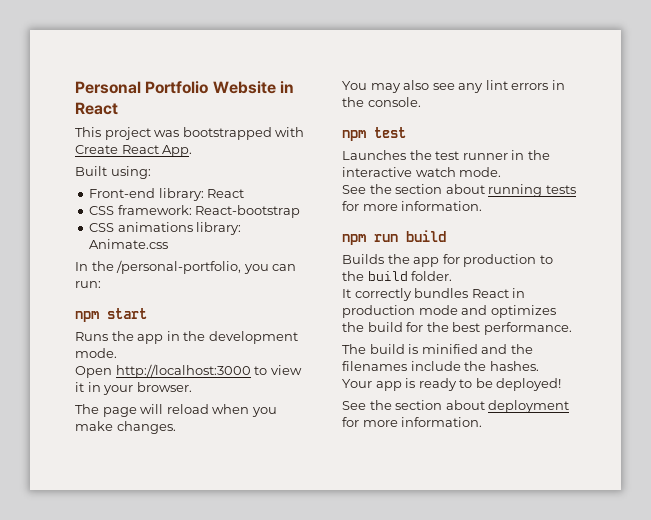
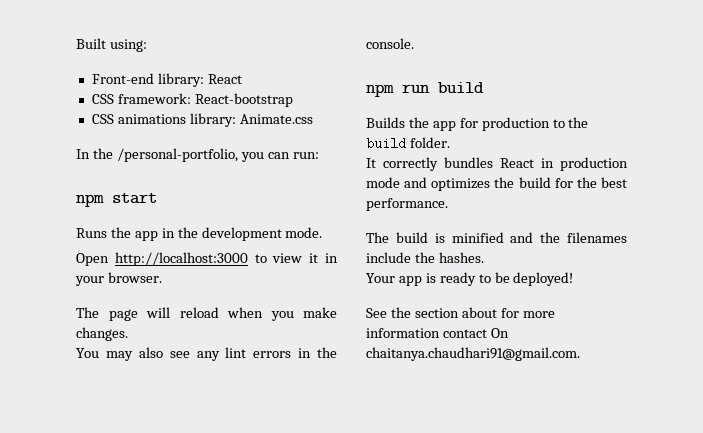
[75,81,294,94] [75,102,118,115] [75,127,305,140] [75,145,193,157] Personal Portfolio Website in React // This project was bootstrapped with Create React App. // -> (76, 43) none
[342,127,406,141] [342,150,550,160] [342,167,502,177] [342,184,576,197] [342,201,483,211] // npm test // Launches the test runner in the interactive watch mode. // See the section about running tests for more information. -> (414, 43) none
[488,400,570,413] [342,417,483,427] deployment for more information. -> [500,308,555,318] [366,328,509,338] [366,347,580,361] for more information contact On chaitanya.chaudhari91@gmail.com.

